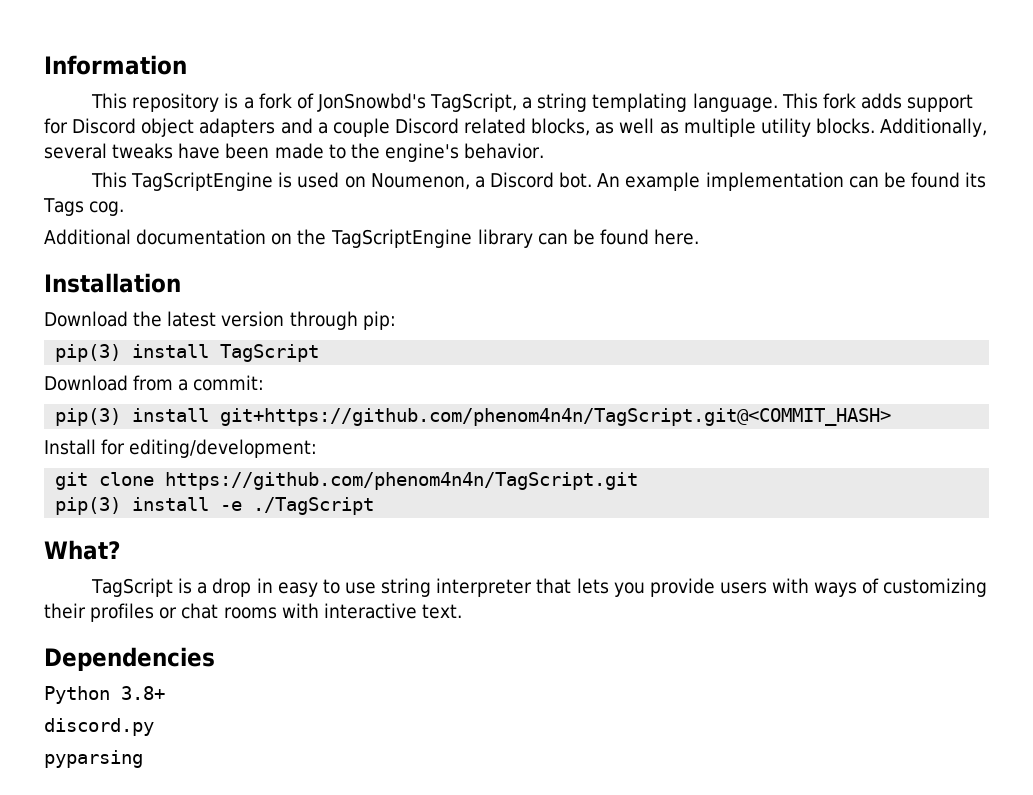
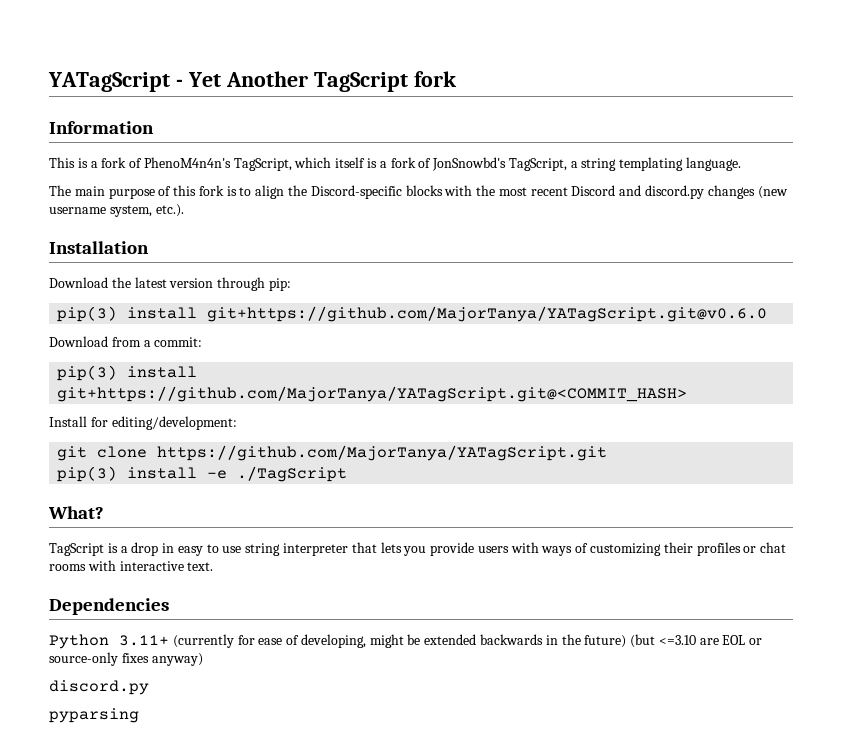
[44,55,187,75] [91,93,220,112] Information // This repository -> [48,71,457,92] [49,121,154,134] [49,157,366,171] YATagScript - Yet Another TagScript fork // Information // This is a fork of PhenoM4n4n's TagScript, which itself
[781,93,974,112] [44,118,988,137] [44,143,545,162] [91,172,987,191] [43,198,125,216] [44,229,700,248] This fork adds support for Discord object adapters and a couple Discord related blocks, as well as multiple utility blocks. Additionally, several tweaks have been made to the engine's behavior. // This TagScriptEngine is used on Noumenon, a Discord bot. An example implementation can be found its Tags cog. // Additional documentation on the TagScriptEngine library can be found here. -> [49,185,788,199] [49,204,184,217] // The main purpose of this fork is to align the Discord-specific blocks with the most recent Discord and discord.py changes (new username system, etc.).
[220,344,320,362] TagScript -> [207,306,768,322] git+https://github.com/MajorTanya/YATagScript.git@v0.6.0
[220,408,892,426] git+https://github.com/phenom4n4n/TagScript.git@<COMMIT_HASH> -> [57,386,688,402] git+https://github.com/MajorTanya/YATagScript.git@<COMMIT_HASH>
[165,472,639,490] https://github.com/phenom4n4n/TagScript.git -> [157,445,608,461] https://github.com/MajorTanya/YATagScript.git
[121,686,165,700] 3.8+ -> [119,634,763,648] [49,652,203,666] 3.11+ (currently for ease of developing, might be extended backwards in the future) (but <=3.10 are EOL or source-only fixes anyway)

